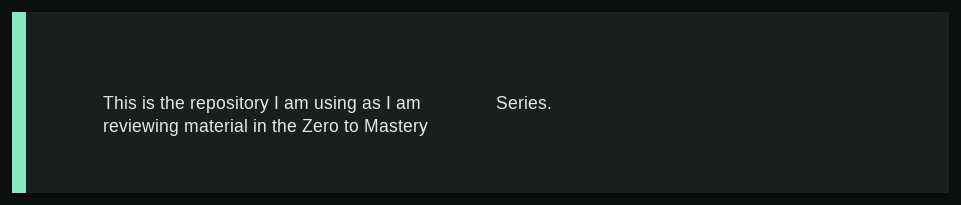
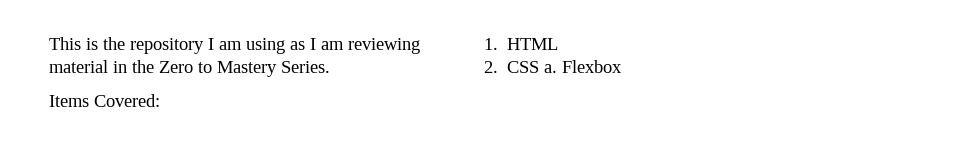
(552, 102) none -> [49,94,160,107] [484,38,559,50] [484,60,623,73] // Items Covered: // 1. HTML // 2. CSS a. Flexbox

